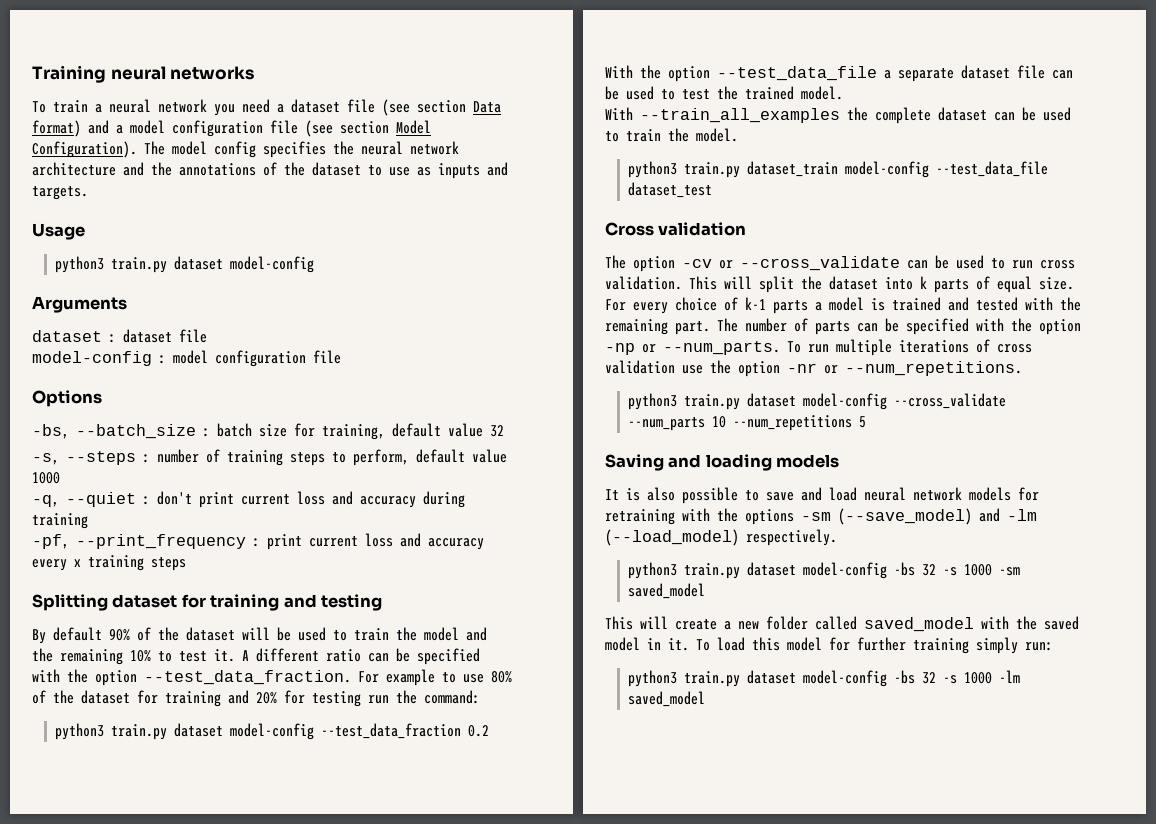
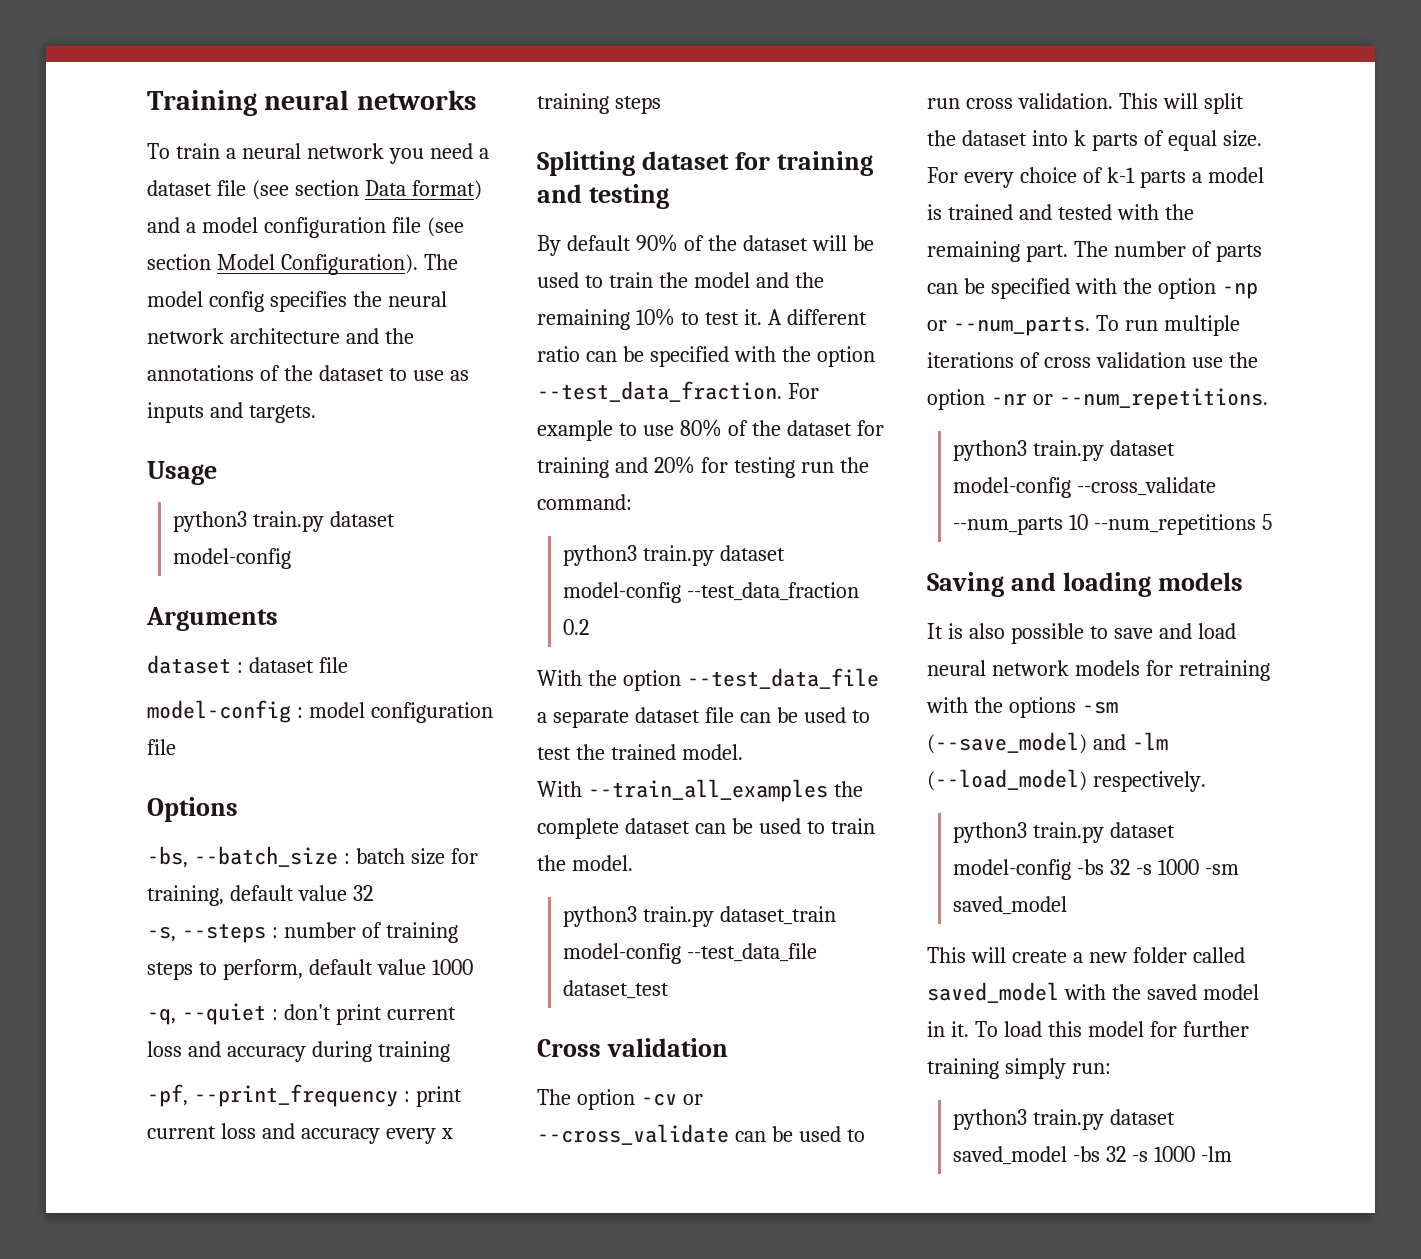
[803,670,888,687] model-config -> [953,1146,1068,1165] saved_model
[628,691,706,707] saved_model -> (1232, 1154) none

